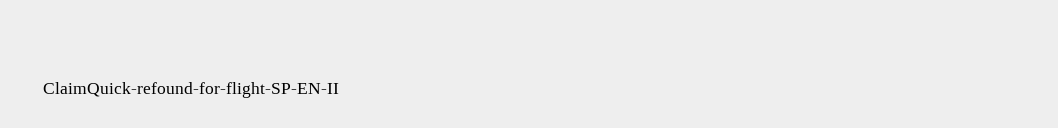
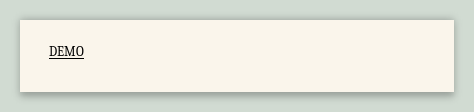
[43,82,339,98] ClaimQuick-refound-for-flight-SP-EN-II -> [49,46,84,56] DEMO

